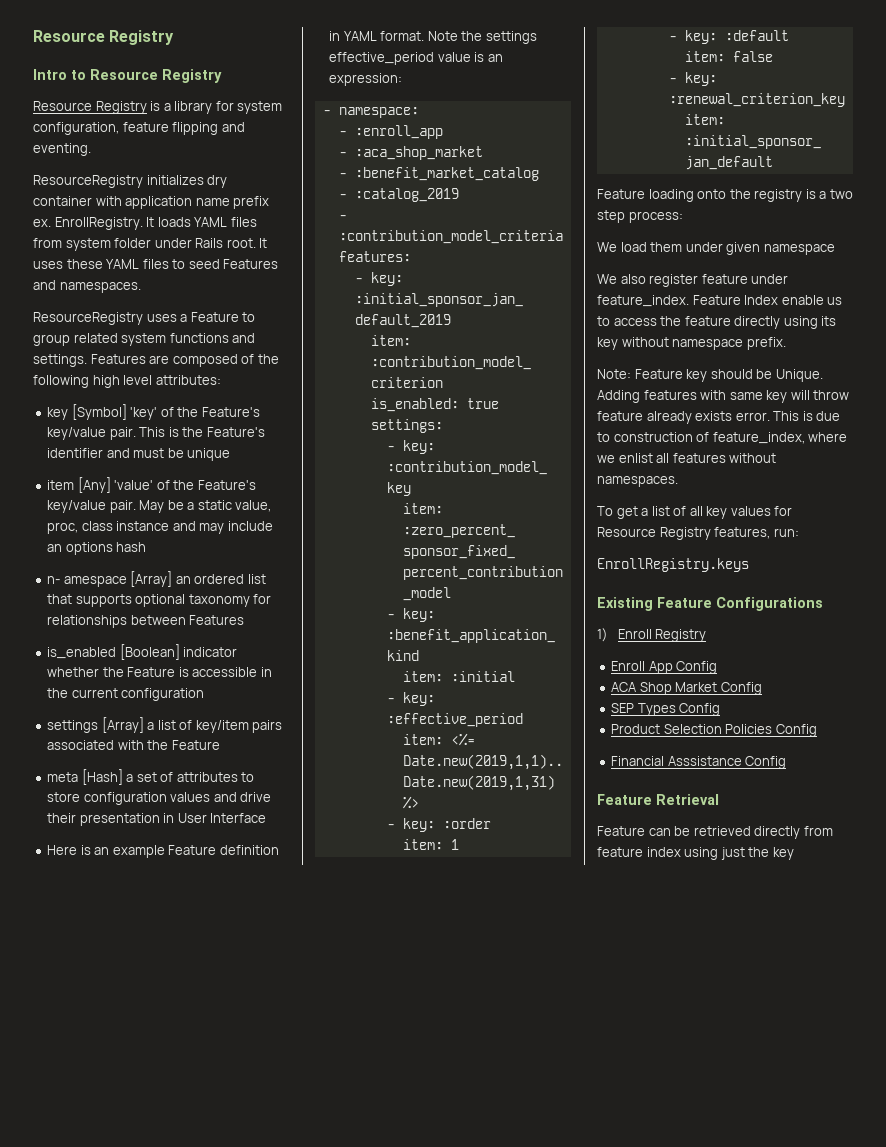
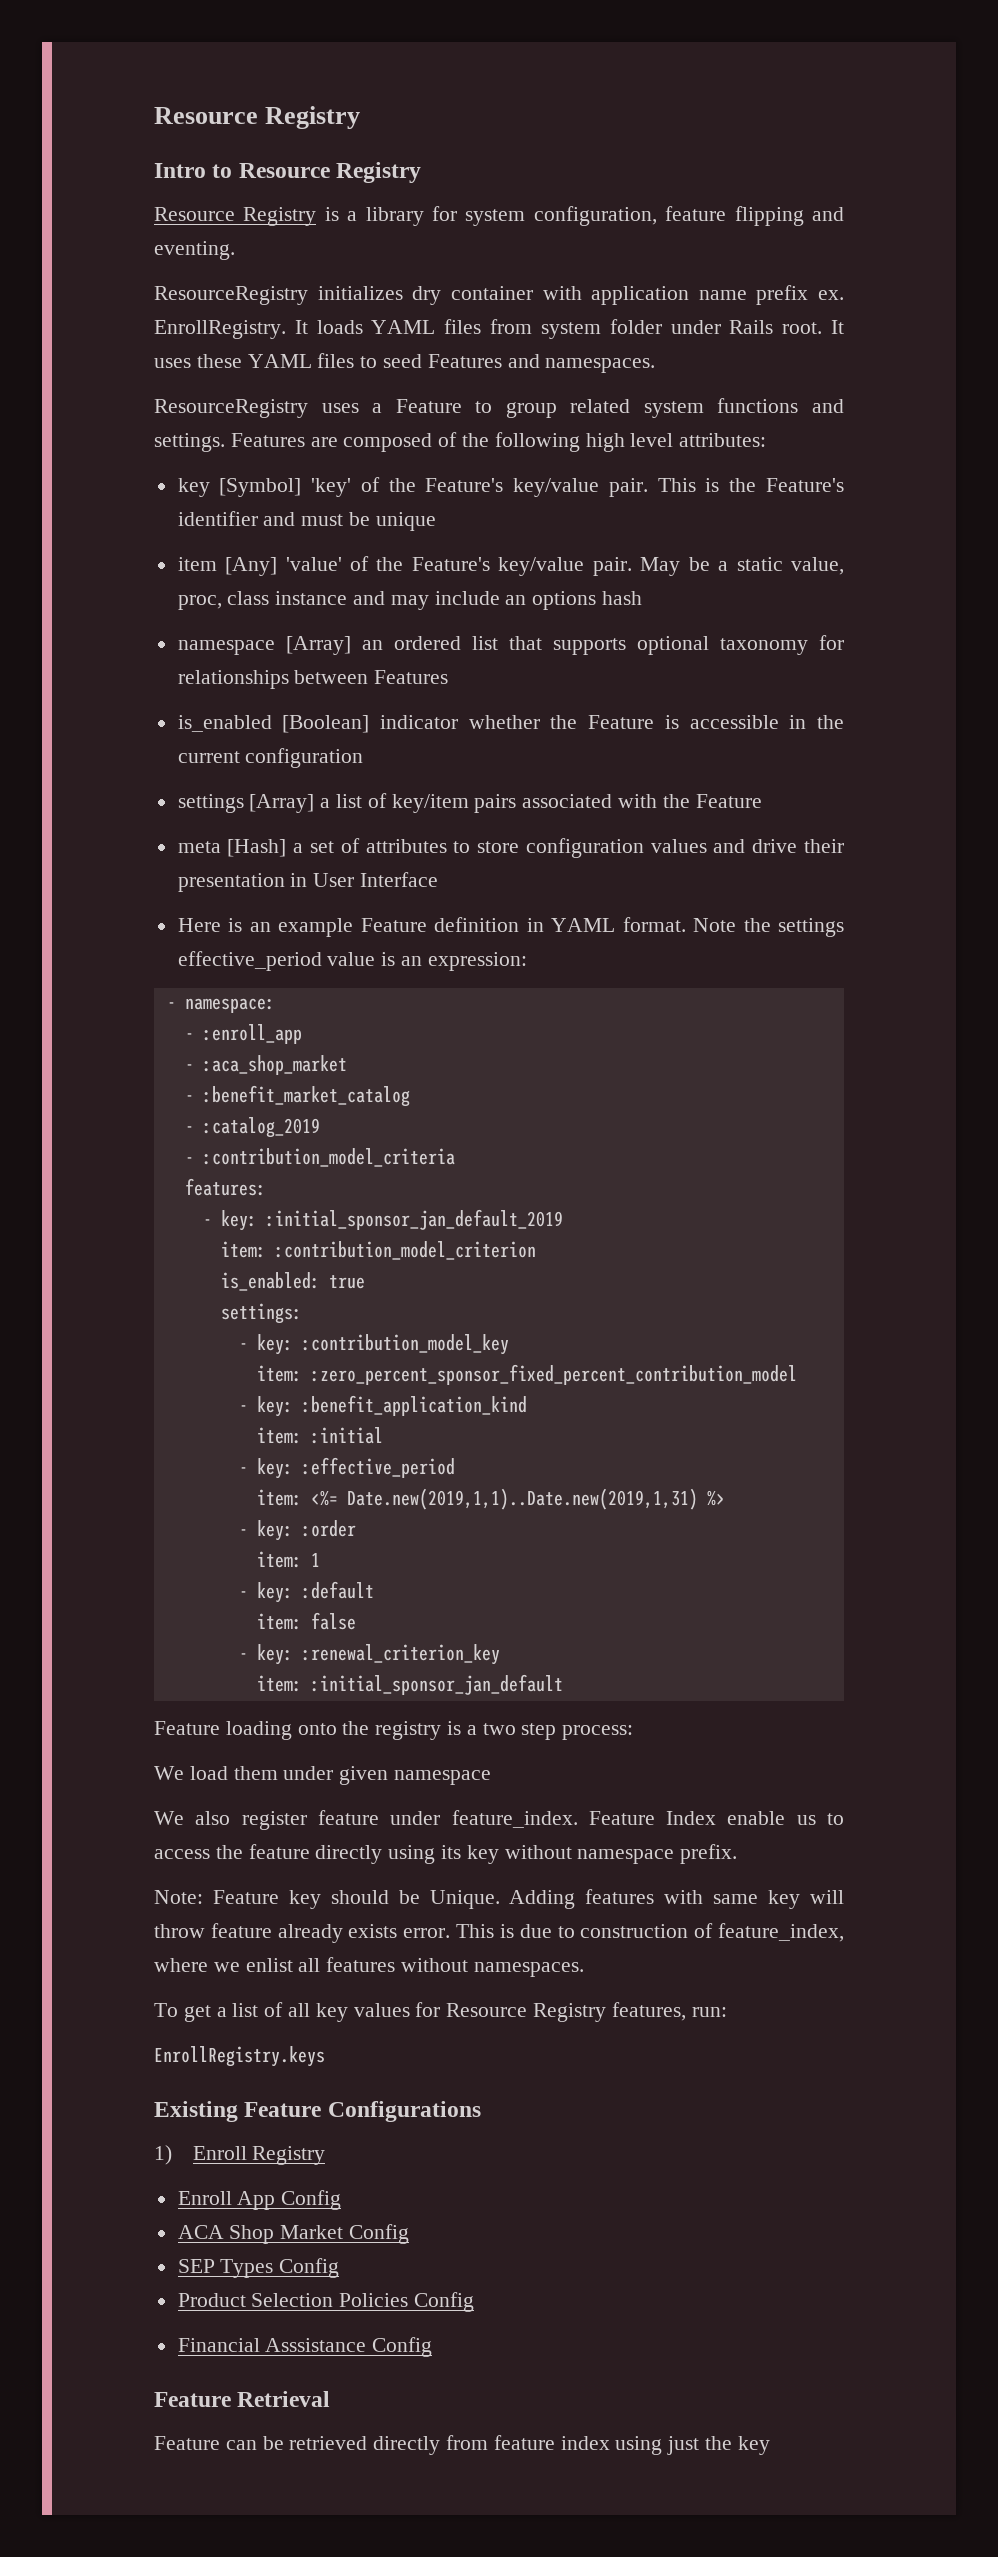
[47,576,127,587] n- amespace -> [177,640,275,655] namespace

